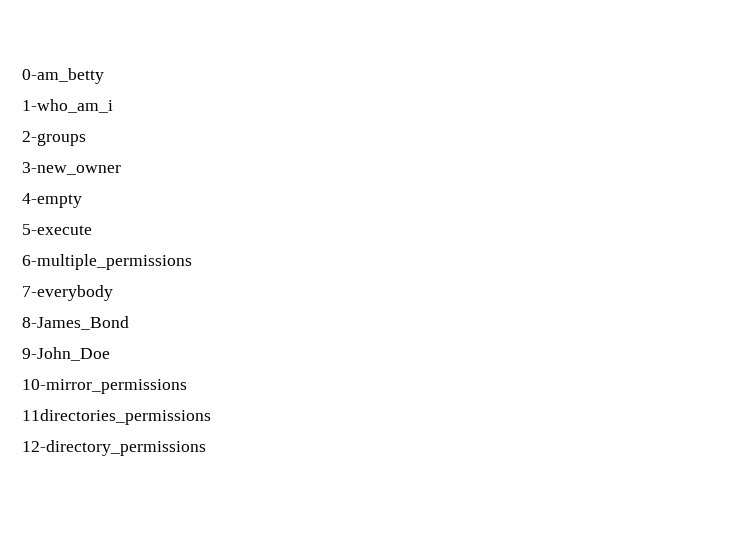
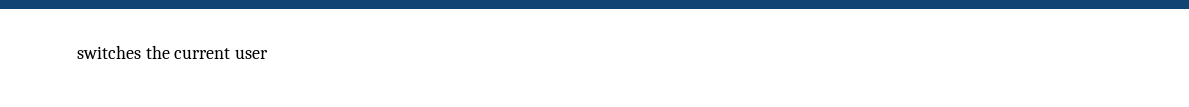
[22,68,104,84] [22,99,113,113] [22,131,86,146] [22,162,121,175] [22,193,82,208] [22,224,92,235] [22,254,192,270] [22,285,113,301] [22,316,129,330] [22,347,110,361] [22,379,187,394] [22,409,211,425] [22,440,206,456] 0-am_betty // 1-who_am_i // 2-groups // 3-new_owner // 4-empty // 5-execute // 6-multiple_permissions // 7-everybody // 8-James_Bond // 9-John_Doe // 10-mirror_permissions // 11directories_permissions // 12-directory_permissions -> [77,45,269,59] switches the current user

